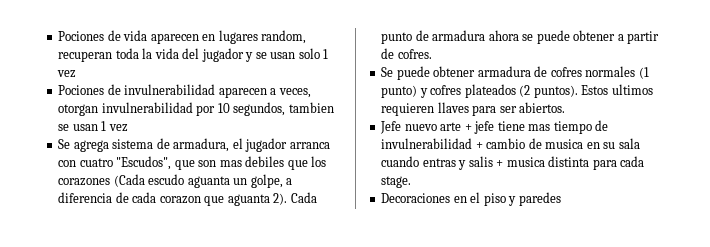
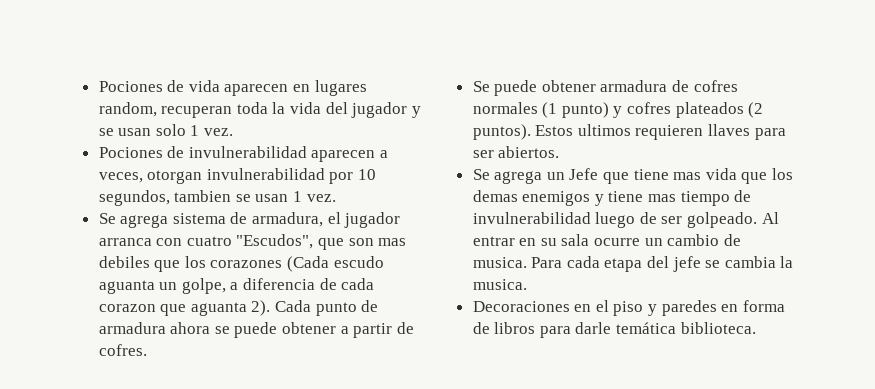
[57,70,77,78] vez -> [204,128,234,136] vez.
[108,124,128,132] vez -> [306,194,336,202] vez.
[380,121,495,134] Jefe nuevo arte + jefe -> [472,168,794,184] [472,190,604,206] Se agrega un Jefe que tiene mas vida que los demas enemigos y
[475,138,640,149] [381,156,645,170] [381,176,412,188] + cambio de musica en su sala cuando entras y salis + musica distinta para cada stage. -> [595,212,779,228] [472,234,741,246] [472,256,794,272] [472,279,527,290] luego de ser golpeado. Al entrar en su sala ocurre un cambio de musica. Para cada etapa del jefe se cambia la musica.
(561, 199) none -> [721,300,785,312] [472,322,756,338] en forma de libros para darle temática biblioteca.

